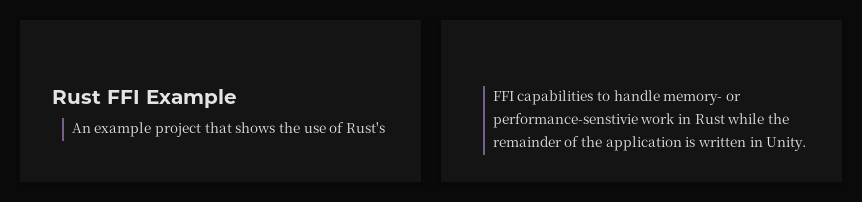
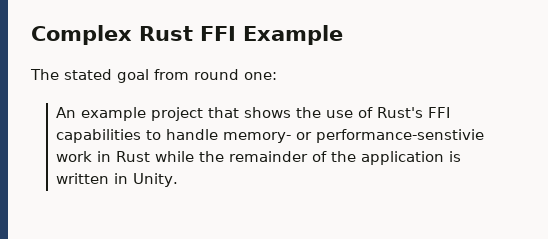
(52, 97) none -> [31,25,132,45] Complex
(237, 98) none -> [30,69,277,83] // The stated goal from round one:

